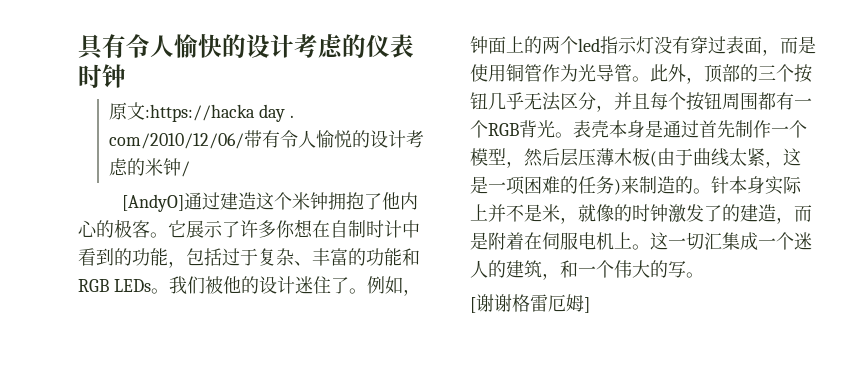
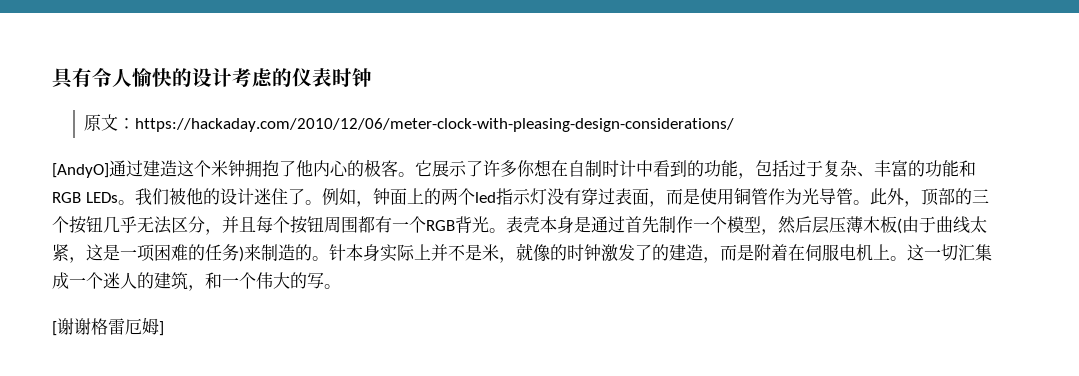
[145,104,294,122] [109,130,425,149] [109,158,191,177] :https://hacka day . com/2010/12/06/带有令人愉悦的设计考虑的米钟/ -> [118,118,735,132] ：https://hackaday.com/2010/12/06/meter-clock-with-pleasing-design-considerations/

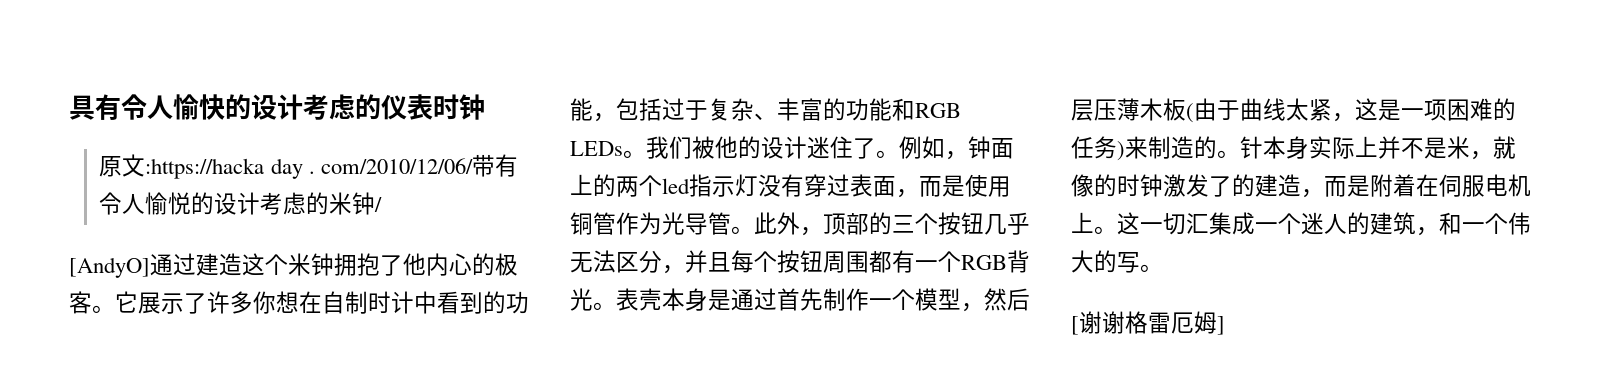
[118,118,735,132] ：https://hackaday.com/2010/12/06/meter-clock-with-pleasing-design-considerations/ -> [145,154,518,179] [99,192,383,215] :https://hacka day . com/2010/12/06/带有令人愉悦的设计考虑的米钟/

